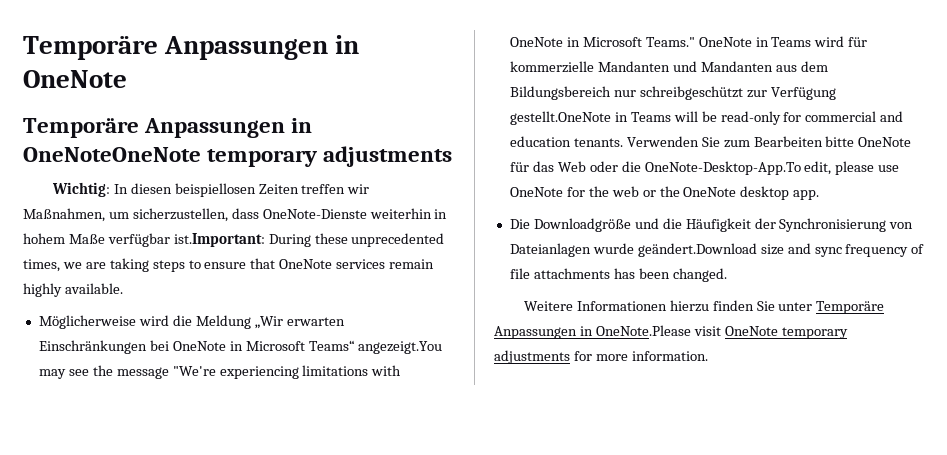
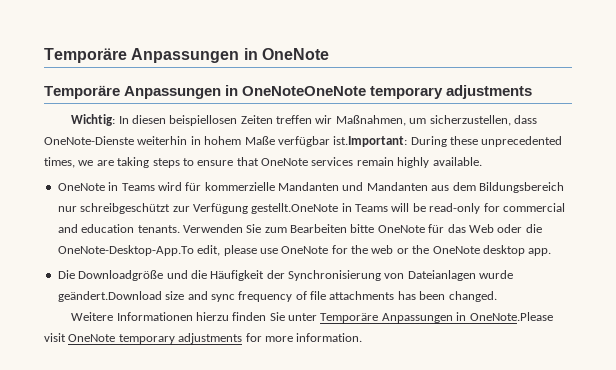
[38,315,345,329] [38,340,443,354] [38,365,402,379] [509,37,695,47] Möglicherweise wird die Meldung „Wir erwarten Einschränkungen bei OneNote in Microsoft Teams“ angezeigt.You may see the message "We're experiencing limitations with OneNote in Microsoft Teams." -> (482, 161) none

